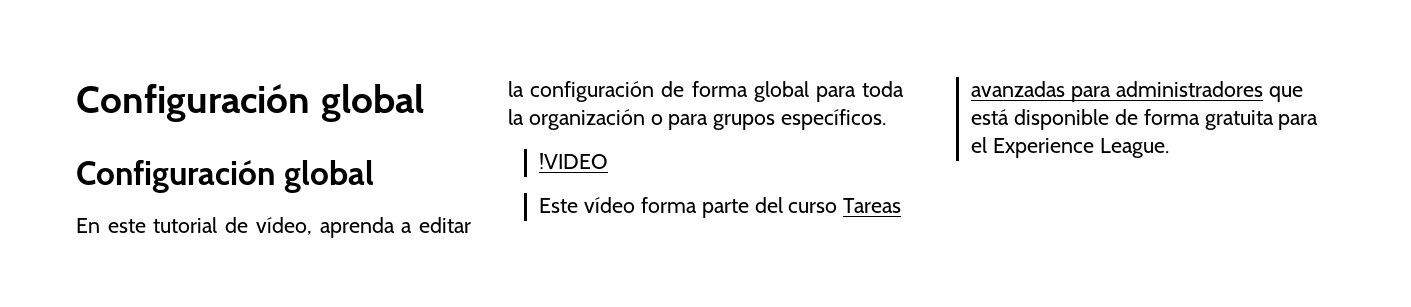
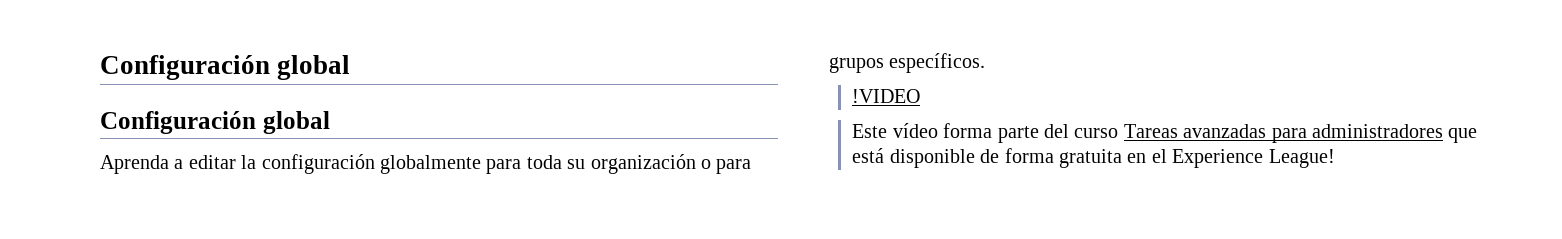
[76,217,395,238] En este tutorial de vídeo, aprenda -> [100,155,169,174] Aprenda
[661,81,809,102] de forma global -> [380,155,481,174] globalmente
[508,109,524,125] la -> [567,159,586,169] su
[1278,114,1319,130] para -> [1127,153,1147,163] en
[1099,138,1169,158] League. -> [1268,149,1335,168] League!

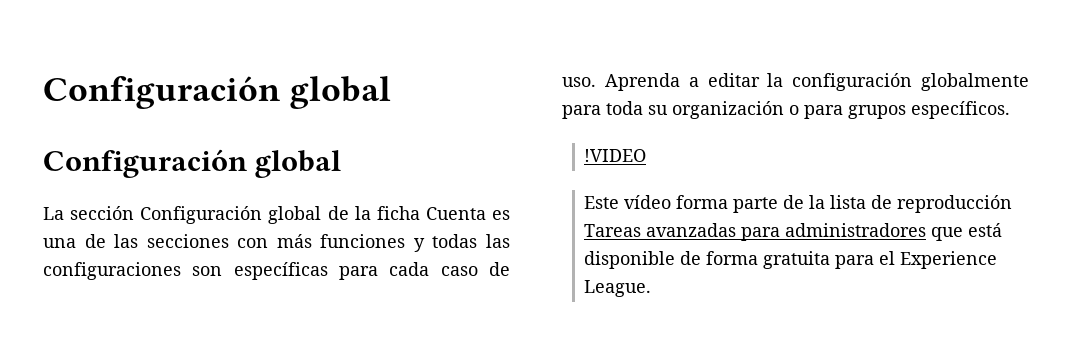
(330, 122) none -> [43,206,510,224] [43,234,510,252] [43,262,510,280] [562,77,596,87] La sección Configuración global de la ficha Cuenta es una de las secciones con más funciones y todas las configuraciones son específicas para cada caso de uso.
[1043,124,1119,138] del curso -> [783,195,1013,213] de la lista de reproducción
[1127,153,1147,163] en -> [835,255,875,269] para
[1268,149,1335,168] League! -> [584,280,652,297] League.

